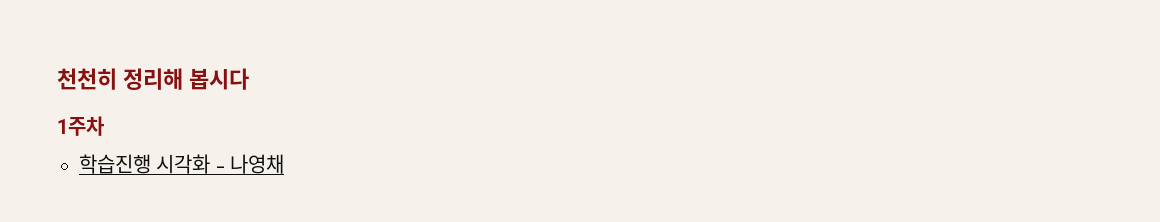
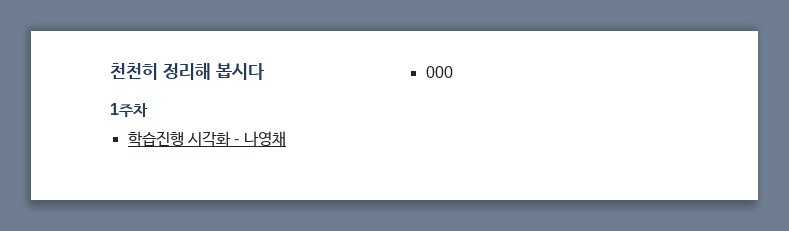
(285, 164) none -> [425,66,453,78] // 000

